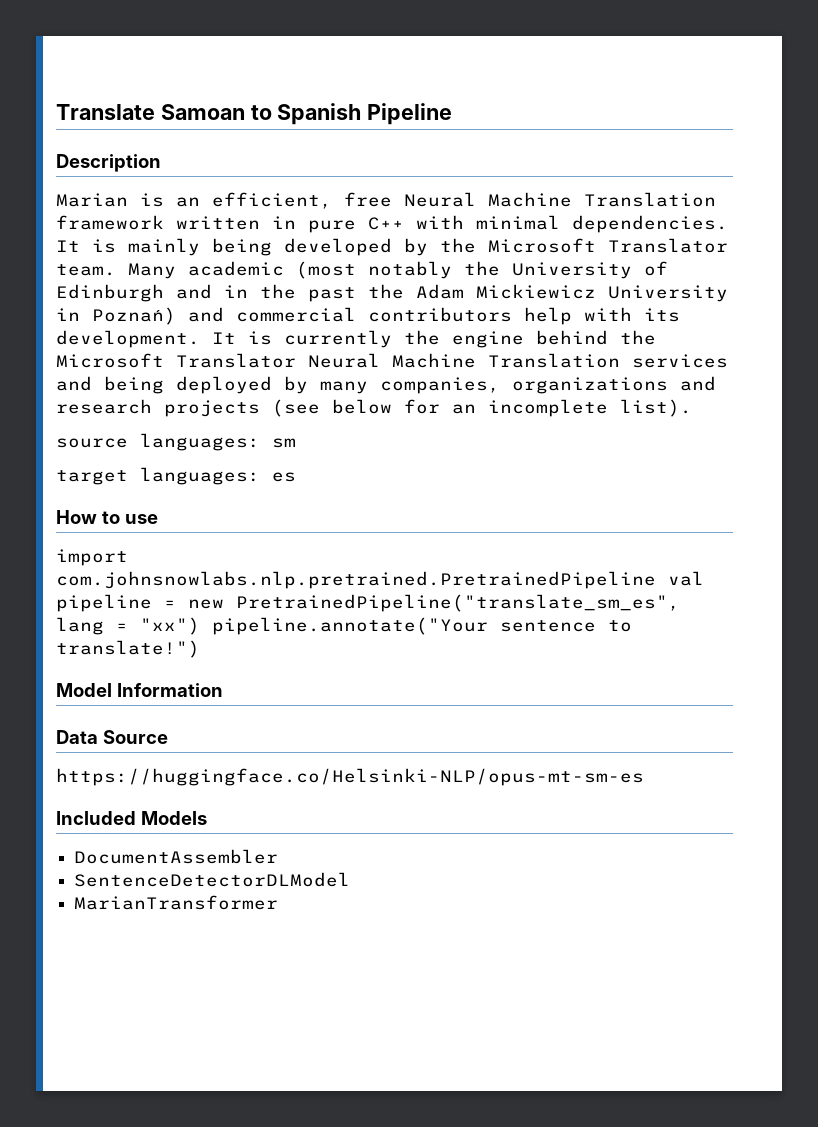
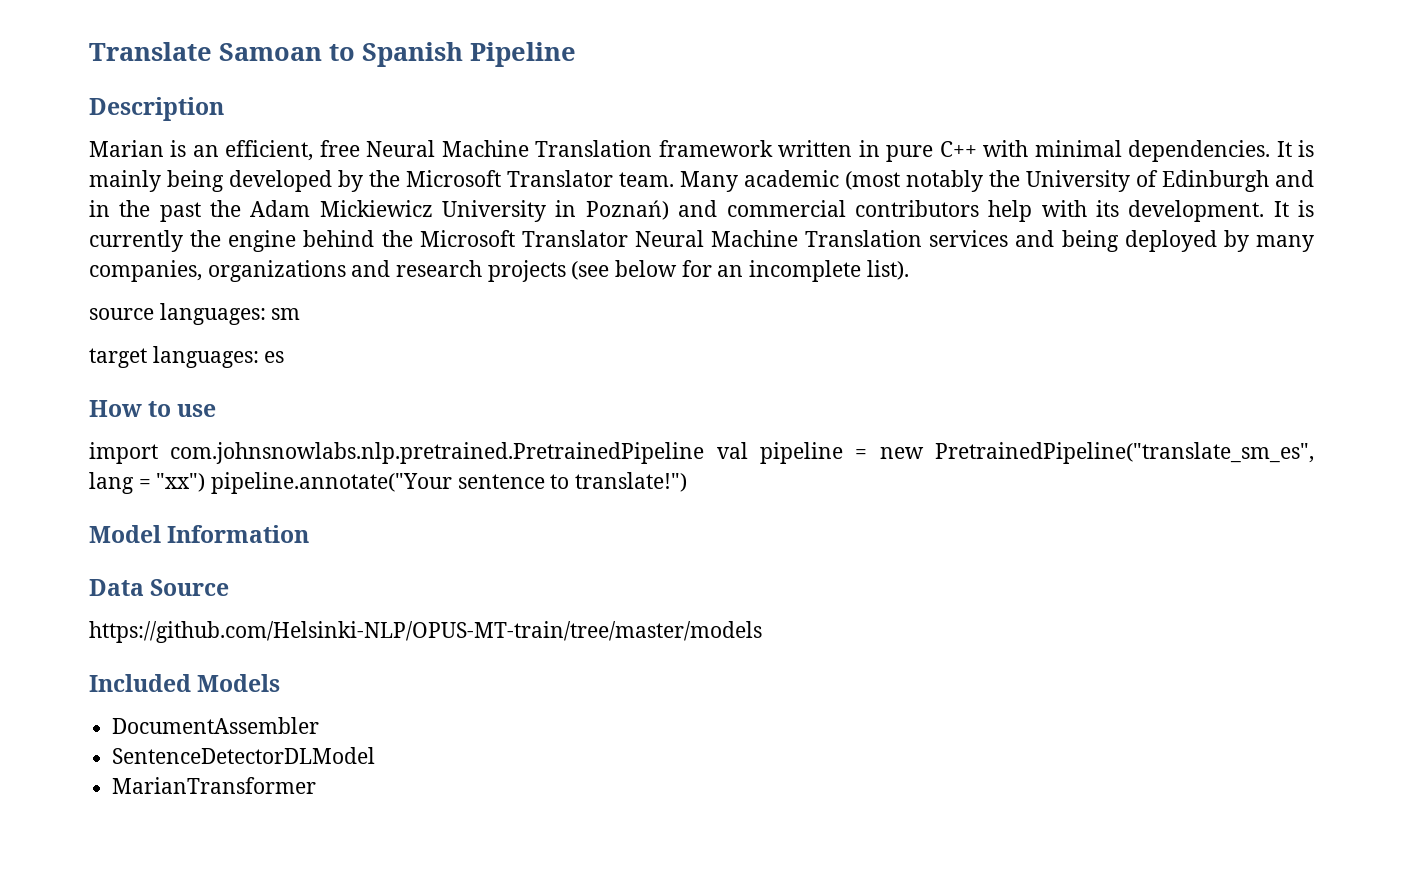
[56,768,644,786] https://huggingface.co/Helsinki-NLP/opus-mt-sm-es -> [89,621,762,643] https://github.com/Helsinki-NLP/OPUS-MT-train/tree/master/models

